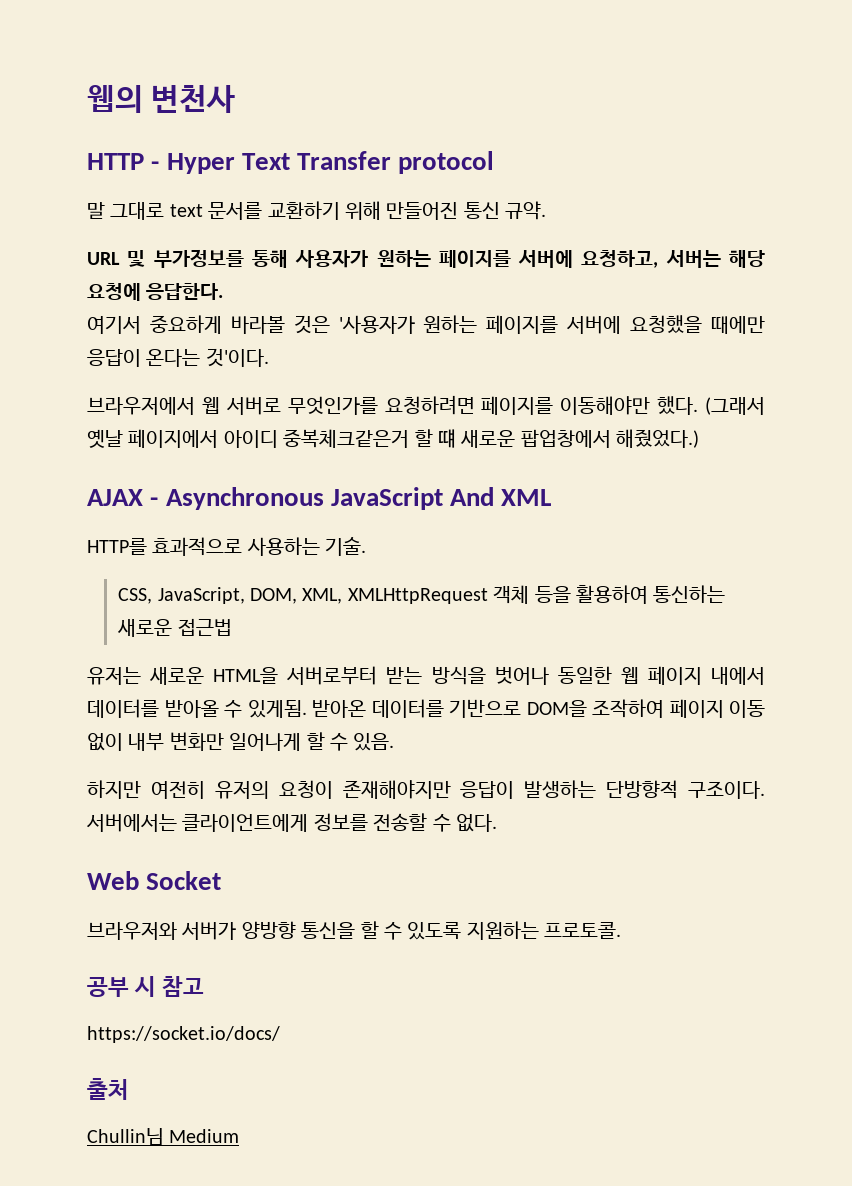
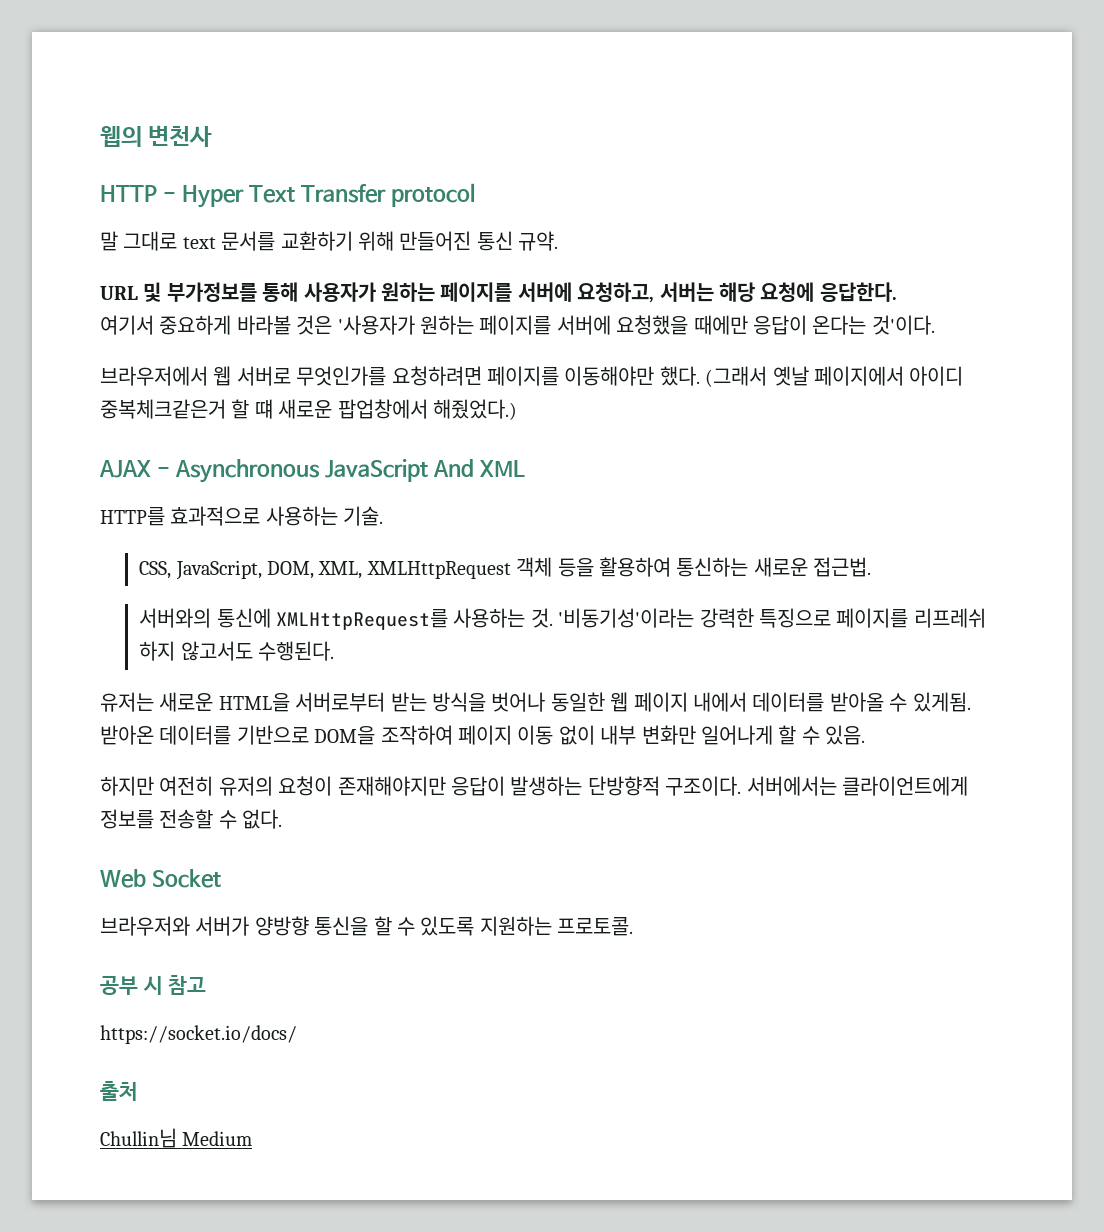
[177,618,232,636] 접근법 -> [813,557,872,577] [139,608,986,630] [139,641,334,661] 접근법. // 서버와의 통신에 XMLHttpRequest를 사용하는 것. '비동기성'이라는 강력한 특징으로 페이지를 리프레쉬 하지 않고서도 수행된다.

